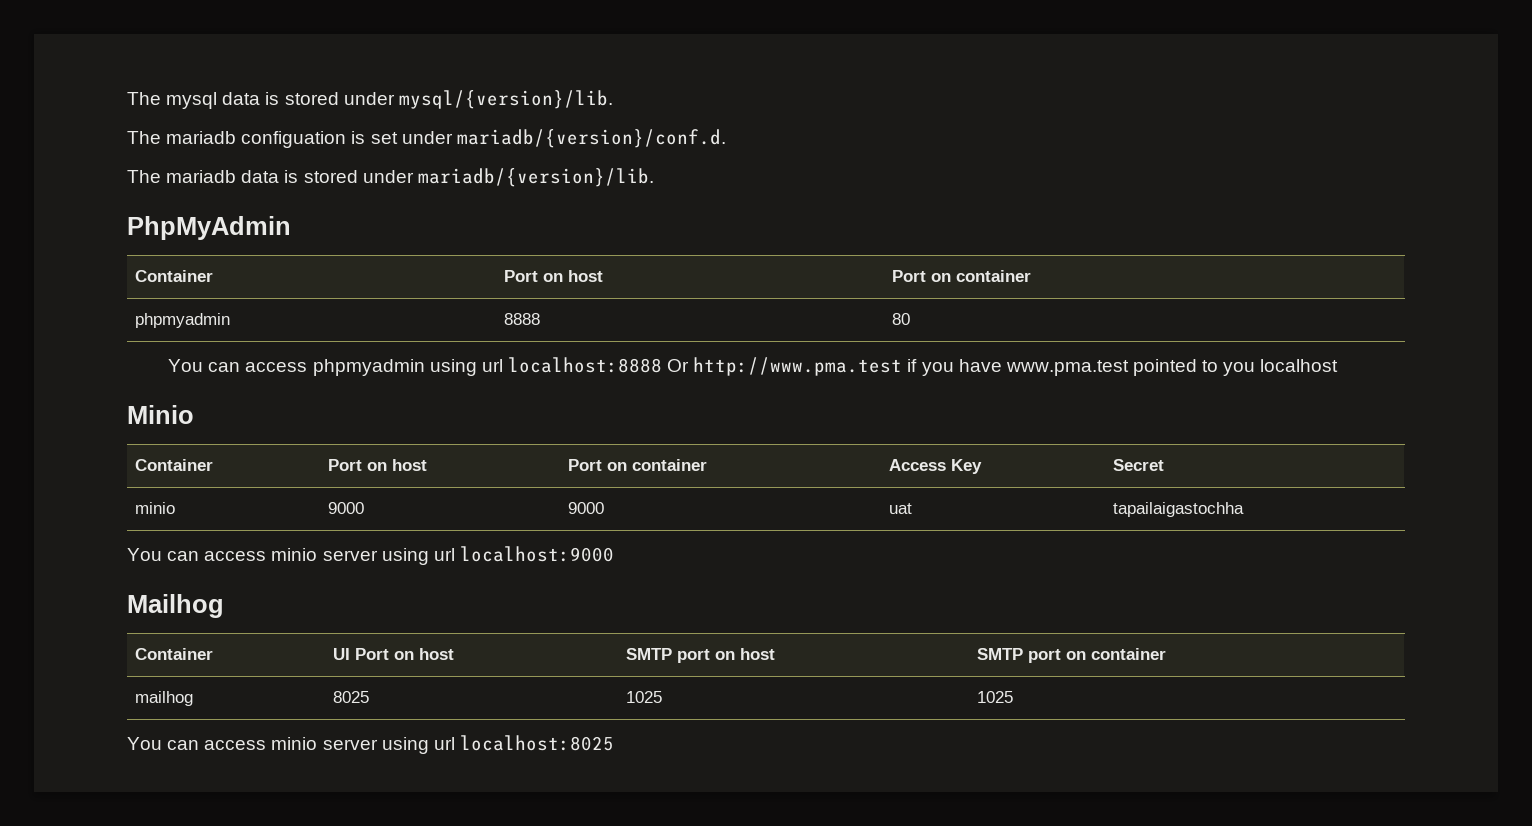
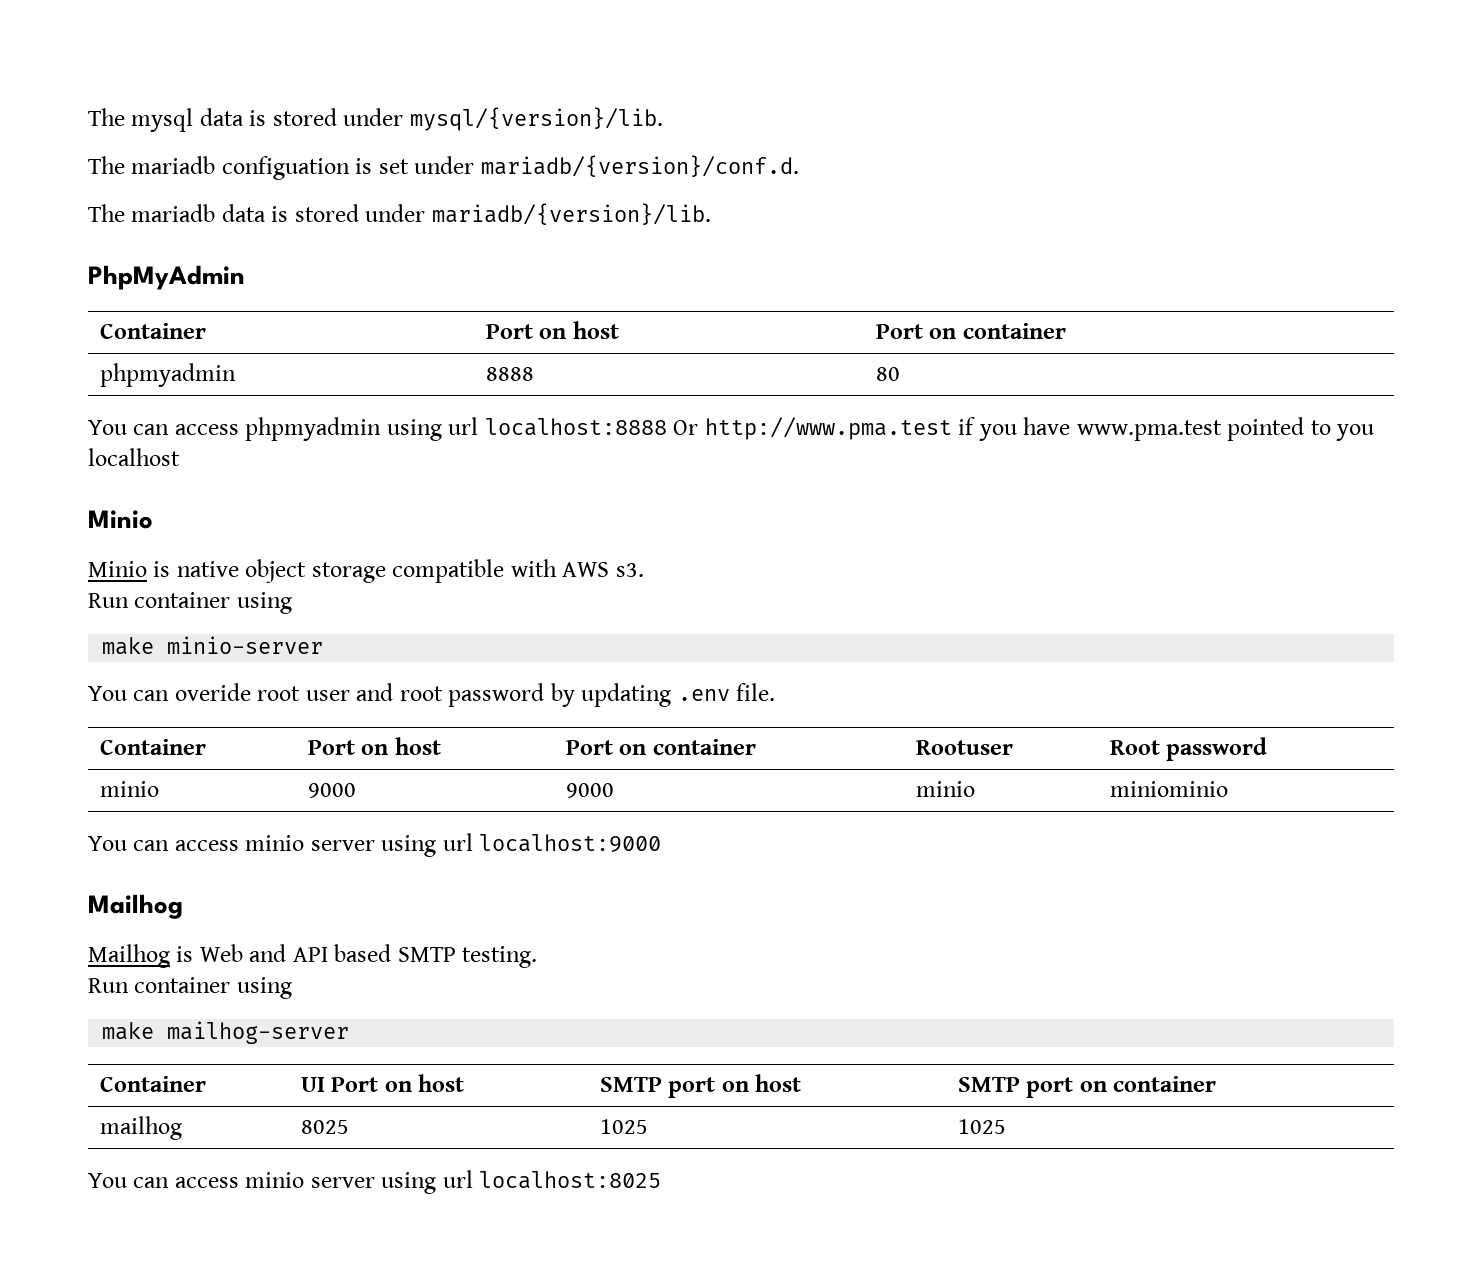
(194, 414) none -> [88,559,644,583] [88,592,292,614] [102,636,324,655] [88,683,776,707] // Minio is native object storage compatible with AWS s3. // Run container using // make minio-server // You can overide root user and root password by updating .env file.
[889,459,983,474] [1113,459,1165,471] Access Key | Secret -> [915,740,1013,755] [1109,737,1268,761] Rootuser | Root password
[889,503,913,514] [1113,502,1245,517] uat | tapailaigastochha -> [915,781,975,797] [1109,781,1228,797] minio | miniominio
(224, 606) none -> [88,944,538,968] [88,977,292,999] [102,1021,350,1044] // Mailhog is Web and API based SMTP testing. // Run container using // make mailhog-server

